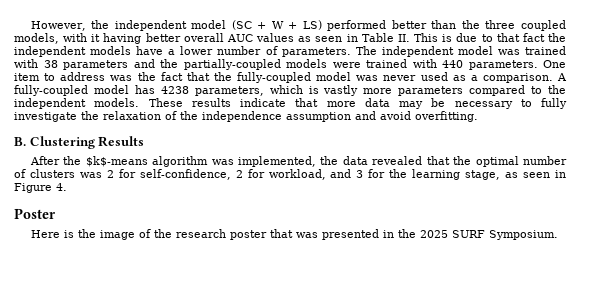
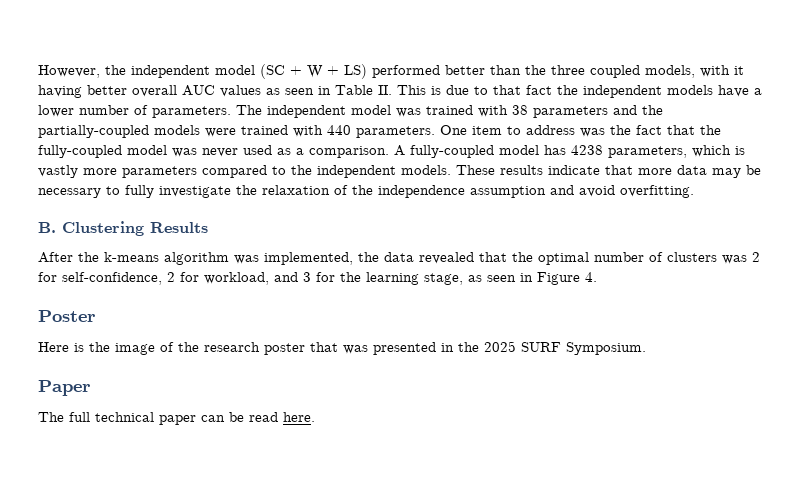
[85,156,148,167] $k$-means -> [104,252,159,262] k-means
(558, 235) none -> [38,380,91,396] [38,412,315,425] // Paper // The full technical paper can be read here.

